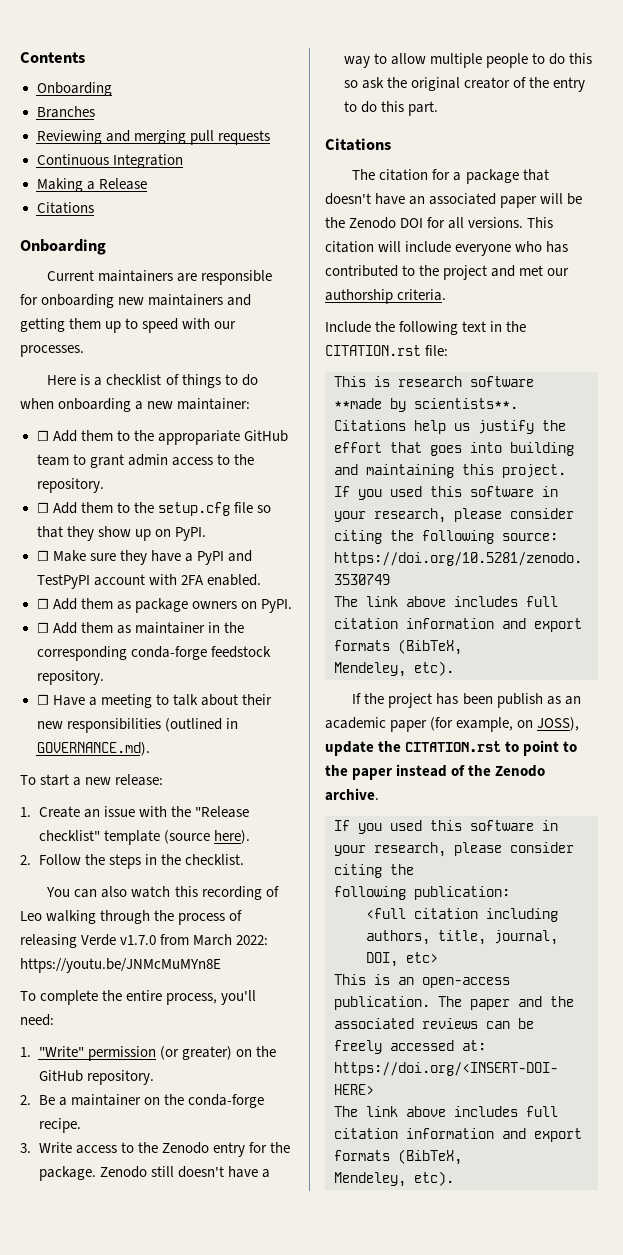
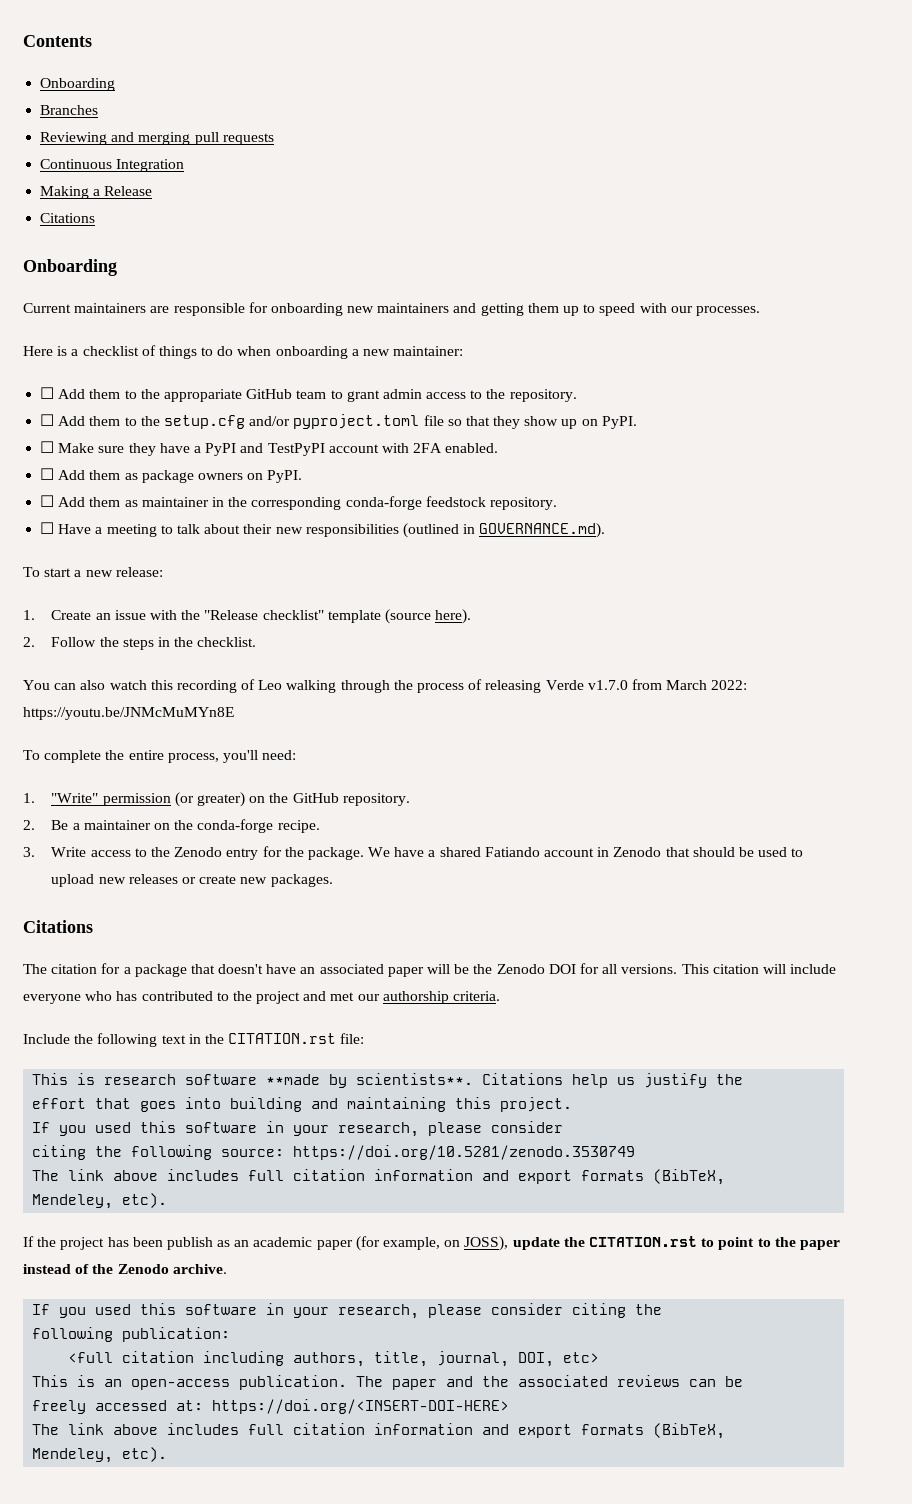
(230, 509) none -> [249,414,420,429] and/or pyproject.toml
[99,1166,270,1178] [343,53,592,68] [343,77,585,92] [343,101,438,116] Zenodo still doesn't have a way to allow multiple people to do this so ask the original creator of the entry to do this part. -> [368,847,804,857] [51,874,333,887] We have a shared Fatiando account in Zenodo that should be used to upload new releases or create new packages.

